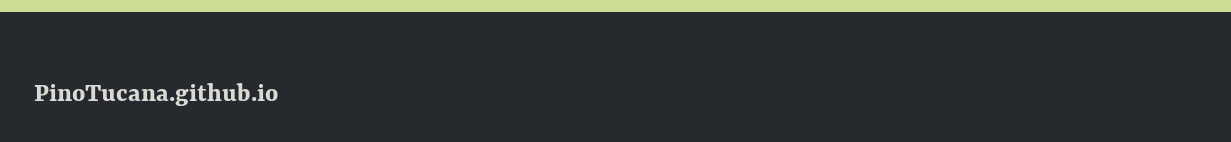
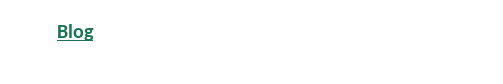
[34,83,278,106] PinoTucana.github.io -> [57,24,94,41] Blog

